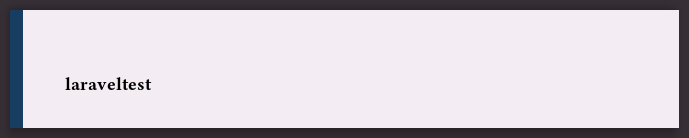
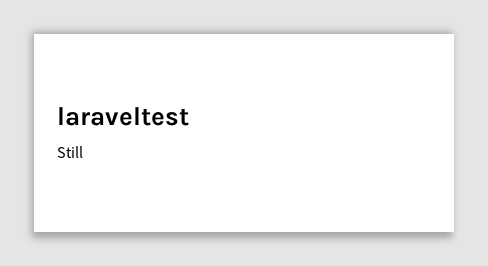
(152, 83) none -> [57,146,83,158] // Still

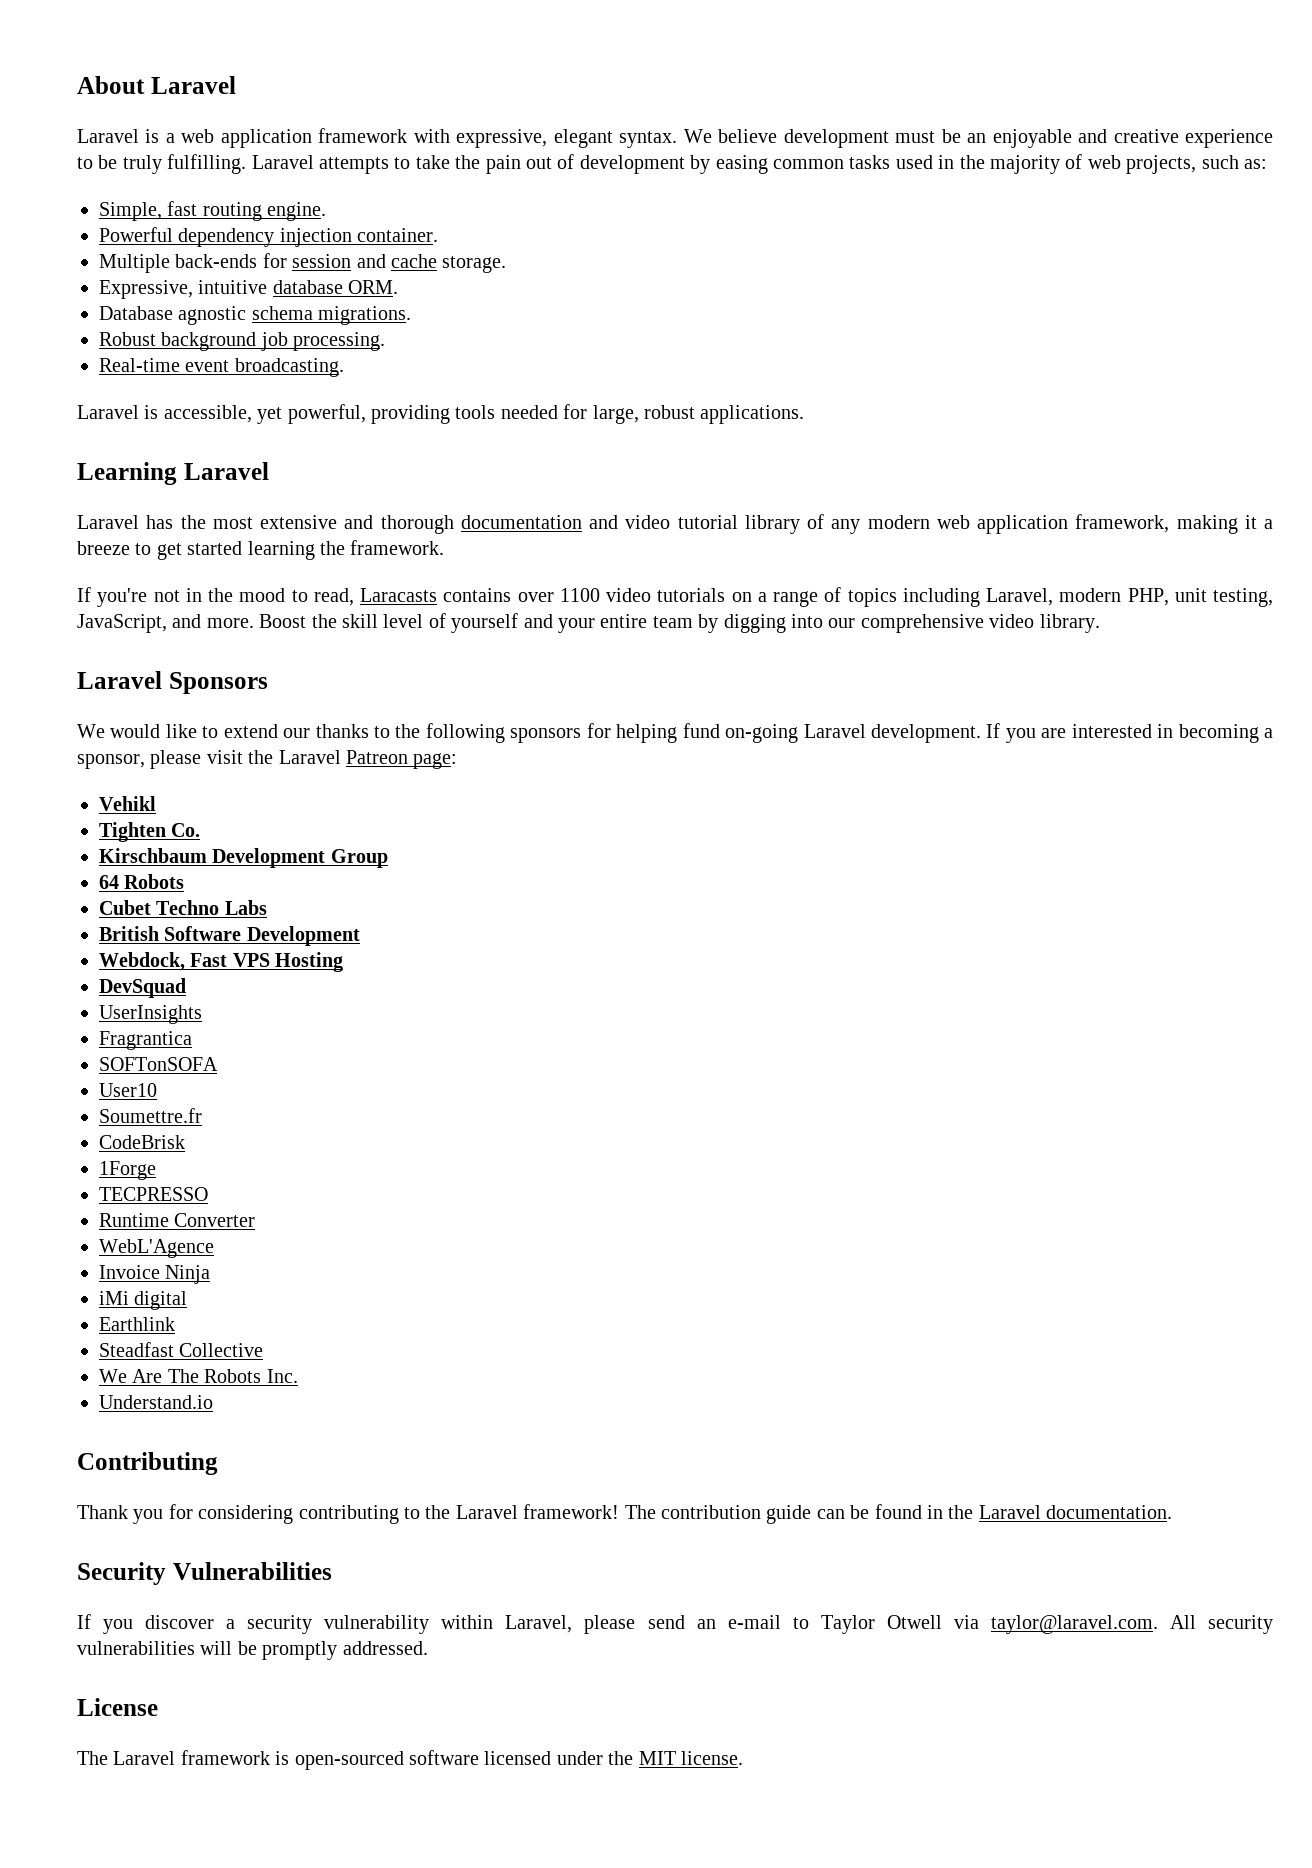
[57,107,189,126] [57,146,83,158] laraveltest // Still -> [77,76,236,94] [77,128,1273,148] [77,154,1267,174] [99,201,327,221] [99,227,439,247] [99,253,507,273] [99,280,399,299] [99,306,412,325] [99,332,386,351] [99,358,344,377] [77,404,805,424] [77,462,269,485] [77,514,1273,534] [77,540,445,560] [77,587,1273,607] [77,613,1100,633] [77,671,268,694] [77,723,1273,743] [77,750,458,769] [99,796,156,811] [99,822,201,842] [99,848,388,868] [99,874,185,889] [99,900,267,915] [99,926,360,946] [99,952,344,972] [99,978,186,998] [99,1005,202,1024] [99,1031,192,1050] [99,1057,218,1071] [99,1083,157,1097] [99,1108,202,1123] [99,1135,185,1149] [99,1161,156,1180] [99,1187,208,1201] [99,1213,256,1227] [99,1239,214,1258] [99,1265,211,1284] [99,1291,188,1310] [99,1317,175,1331] [99,1342,264,1357] [99,1369,298,1383] [99,1395,213,1409] [77,1452,218,1475] [77,1504,1173,1524] [77,1562,332,1585] [77,1614,1273,1634] [77,1641,428,1660] [77,1698,158,1716] [77,1750,743,1770] About Laravel // Laravel is a web application framework with expressive, elegant syntax. We believe development must be an enjoyable and creative experience to be truly fulfilling. Laravel attempts to take the pain out of development by easing common tasks used in the majority of web projects, such as: // Simple, fast routing engine. // Powerful dependency injection container. // Multiple back-ends for session and cache storage. // Expressive, intuitive database ORM. // Database agnostic schema migrations. // Robust background job processing. // Real-time event broadcasting. // Laravel is accessible, yet powerful, providing tools needed for large, robust applications. // Learning Laravel // Laravel has the most extensive and thorough documentation and video tutorial library of any modern web application framework, making it a breeze to get started learning the framework. // If you're not in the mood to read, Laracasts contains over 1100 video tutorials on a range of topics including Laravel, modern PHP, unit testing, JavaScript, and more. Boost the skill level of yourself and your entire team by digging into our comprehensive video library. // Laravel Sponsors // We would like to extend our thanks to the following sponsors for helping fund on-going Laravel development. If you are interested in becoming a sponsor, please visit the Laravel Patreon page: // Vehikl // Tighten Co. // Kirschbaum Development Group // 64 Robots // Cubet Techno Labs // British Software Development // Webdock, Fast VPS Hosting // DevSquad // UserInsights // Fragrantica // SOFTonSOFA // User10 // Soumettre.fr // CodeBrisk // 1Forge // TECPRESSO // Runtime Converter // WebL'Agence // Invoice Ninja // iMi digital // Earthlink // Steadfast Collective // We Are The Robots Inc. // Understand.io // Contributing // Thank you for considering contributing to the Laravel framework! The contribution guide can be found in the Laravel documentation. // Security Vulnerabilities // If you discover a security vulnerability within Laravel, please send an e-mail to Taylor Otwell via taylor@laravel.com. All security vulnerabilities will be promptly addressed. // License // The Laravel framework is open-sourced software licensed under the MIT license.

